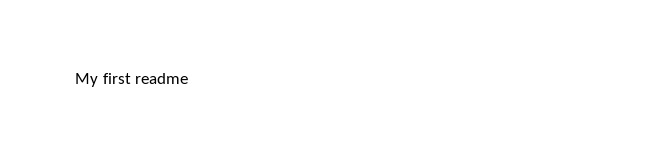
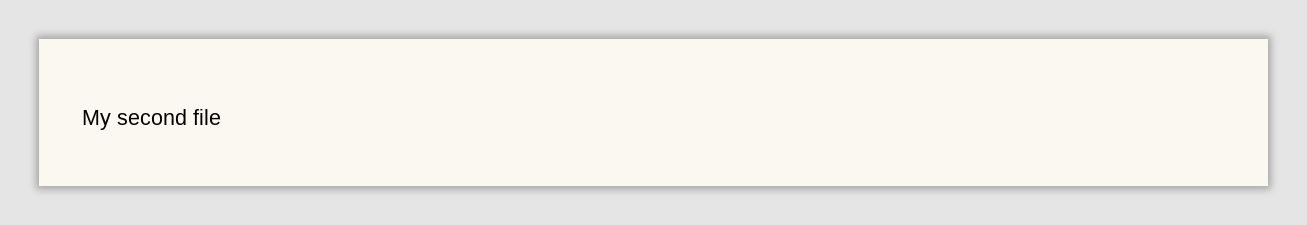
[102,73,189,84] first readme -> [117,109,221,125] second file

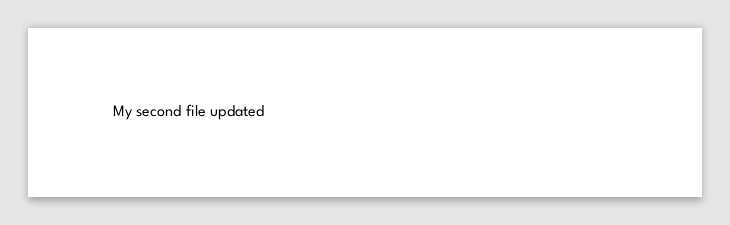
(221, 117) none -> [209,105,264,120] updated

